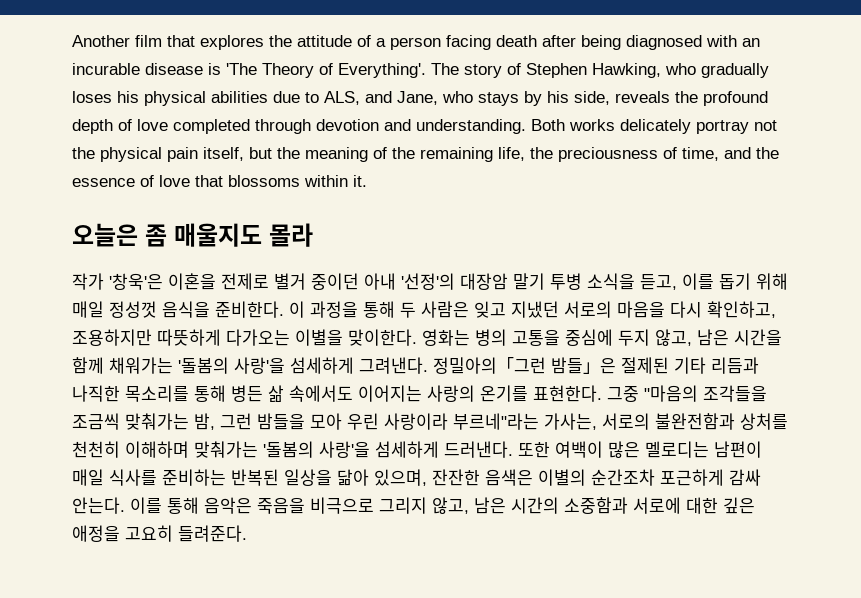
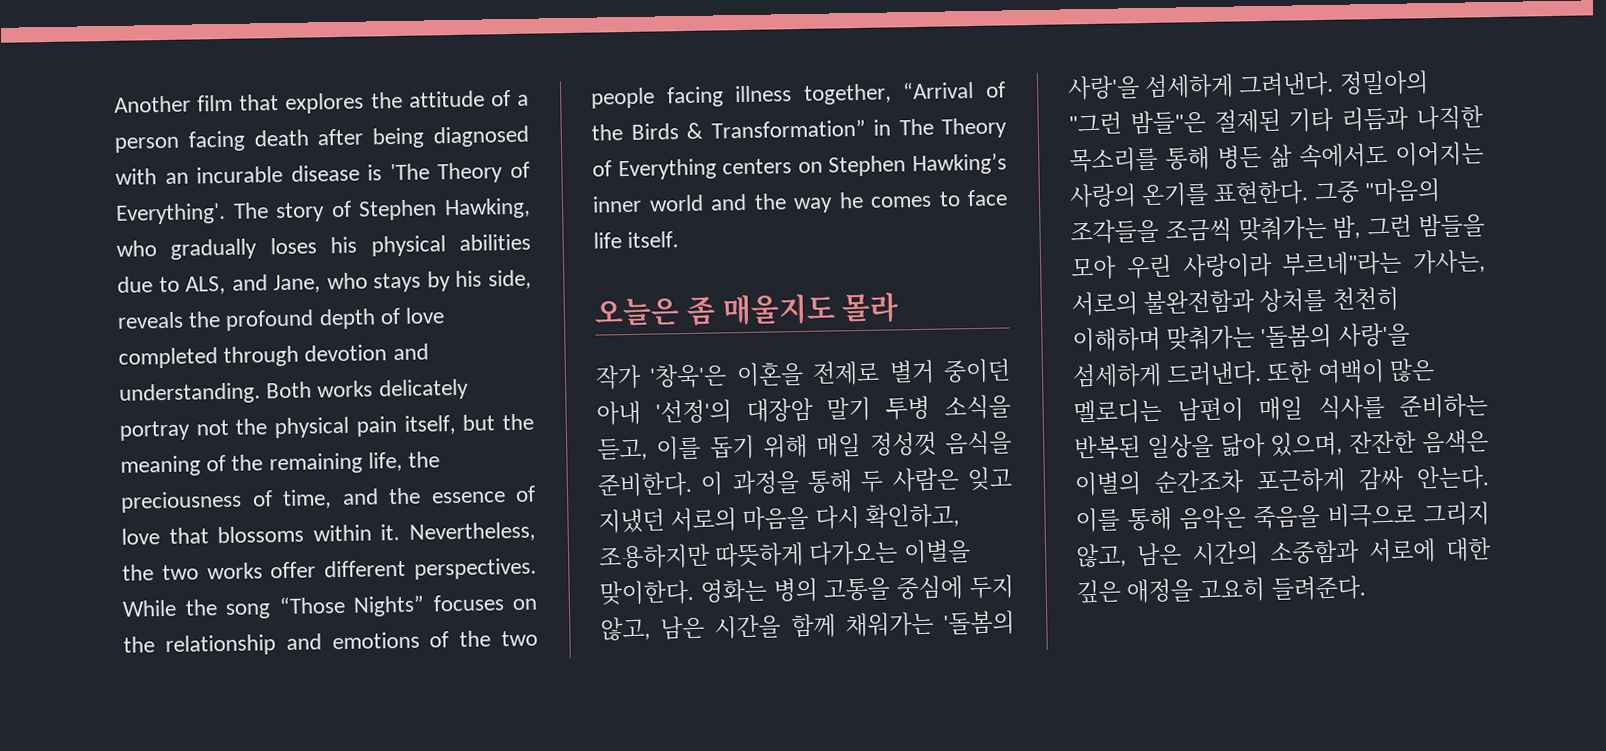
(367, 181) none -> [409,521,536,543] [122,557,537,581] [122,594,538,620] [123,630,538,657] [591,81,1006,109] [591,117,1007,141] [592,152,1007,181] [592,189,1008,214] [593,231,680,249] Nevertheless, the two works offer different perspectives. While the song “Those Nights” focuses on the relationship and emotions of the two people facing illness together, “Arrival of the Birds & Transformation” in The Theory of Everything centers on Stephen Hawking’s inner world and the way he comes to face life itself.
[497,357,616,374] 「그런 밤들」은 -> [1068,110,1206,136] "그런 밤들"은

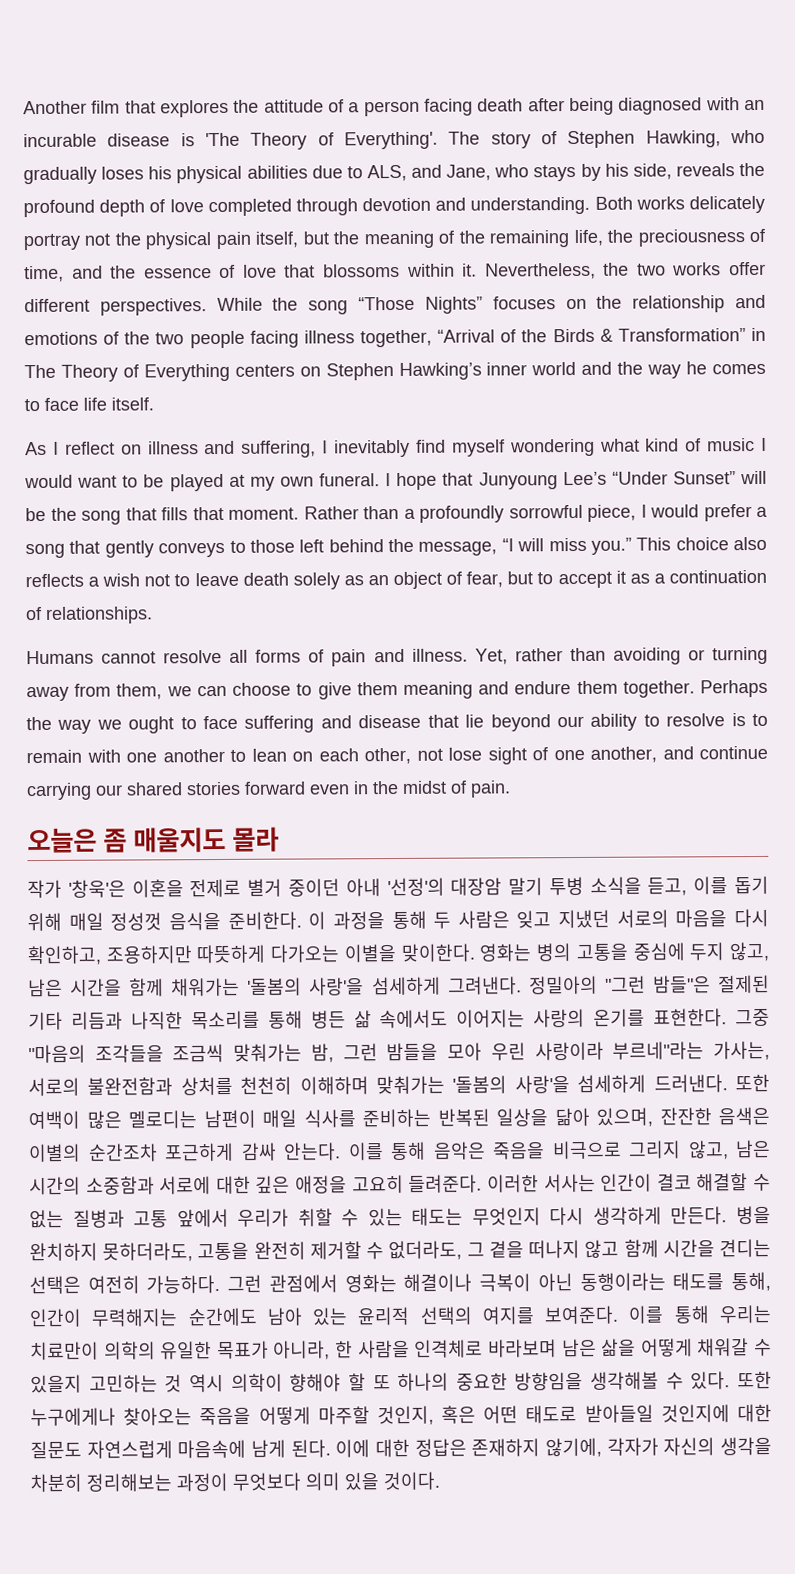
(680, 240) none -> [25,437,767,458] [24,470,767,492] [25,504,768,525] [25,536,767,559] [25,569,767,590] [25,606,153,624] [26,646,768,667] [26,679,768,702] [26,713,768,734] [26,745,768,765] [26,780,511,801] // As I reflect on illness and suffering, I inevitably find myself wondering what kind of music I would want to be played at my own funeral. I hope that Junyoung Lee’s “Under Sunset” will be the song that fills that moment. Rather than a profoundly sorrowful piece, I would prefer a song that gently conveys to those left behind the message, “I will miss you.” This choice also reflects a wish not to leave death solely as an object of fear, but to accept it as a continuation of relationships. // Humans cannot resolve all forms of pain and illness. Yet, rather than avoiding or turning away from them, we can choose to give them meaning and endure them together. Perhaps the way we ought to face suffering and disease that lie beyond our ability to resolve is to remain with one another to lean on each other, not lose sight of one another, and continue carrying our shared stories forward even in the midst of pain.
(1366, 588) none -> [486,1173,772,1193] [29,1205,772,1229] [29,1238,772,1262] [29,1271,772,1295] [29,1304,771,1328] [30,1338,773,1361] [30,1370,772,1394] [30,1403,772,1427] [30,1436,772,1460] [30,1471,440,1493] 이러한 서사는 인간이 결코 해결할 수 없는 질병과 고통 앞에서 우리가 취할 수 있는 태도는 무엇인지 다시 생각하게 만든다. 병을 완치하지 못하더라도, 고통을 완전히 제거할 수 없더라도, 그 곁을 떠나지 않고 함께 시간을 견디는 선택은 여전히 가능하다. 그런 관점에서 영화는 해결이나 극복이 아닌 동행이라는 태도를 통해, 인간이 무력해지는 순간에도 남아 있는 윤리적 선택의 여지를 보여준다. 이를 통해 우리는 치료만이 의학의 유일한 목표가 아니라, 한 사람을 인격체로 바라보며 남은 삶을 어떻게 채워갈 수 있을지 고민하는 것 역시 의학이 향해야 할 또 하나의 중요한 방향임을 생각해볼 수 있다. 또한 누구에게나 찾아오는 죽음을 어떻게 마주할 것인지, 혹은 어떤 태도로 받아들일 것인지에 대한 질문도 자연스럽게 마음속에 남게 된다. 이에 대한 정답은 존재하지 않기에, 각자가 자신의 생각을 차분히 정리해보는 과정이 무엇보다 의미 있을 것이다.

